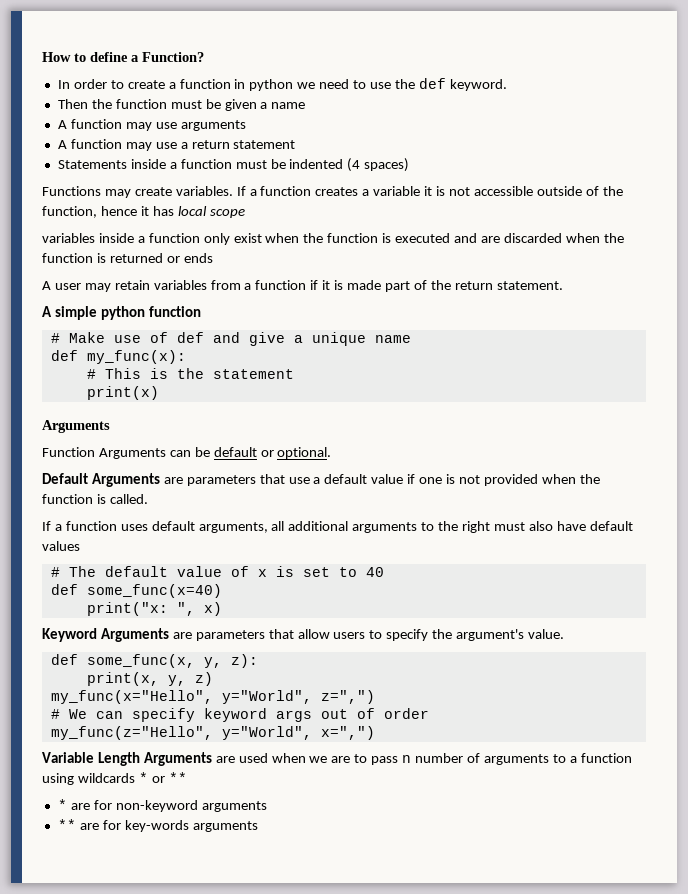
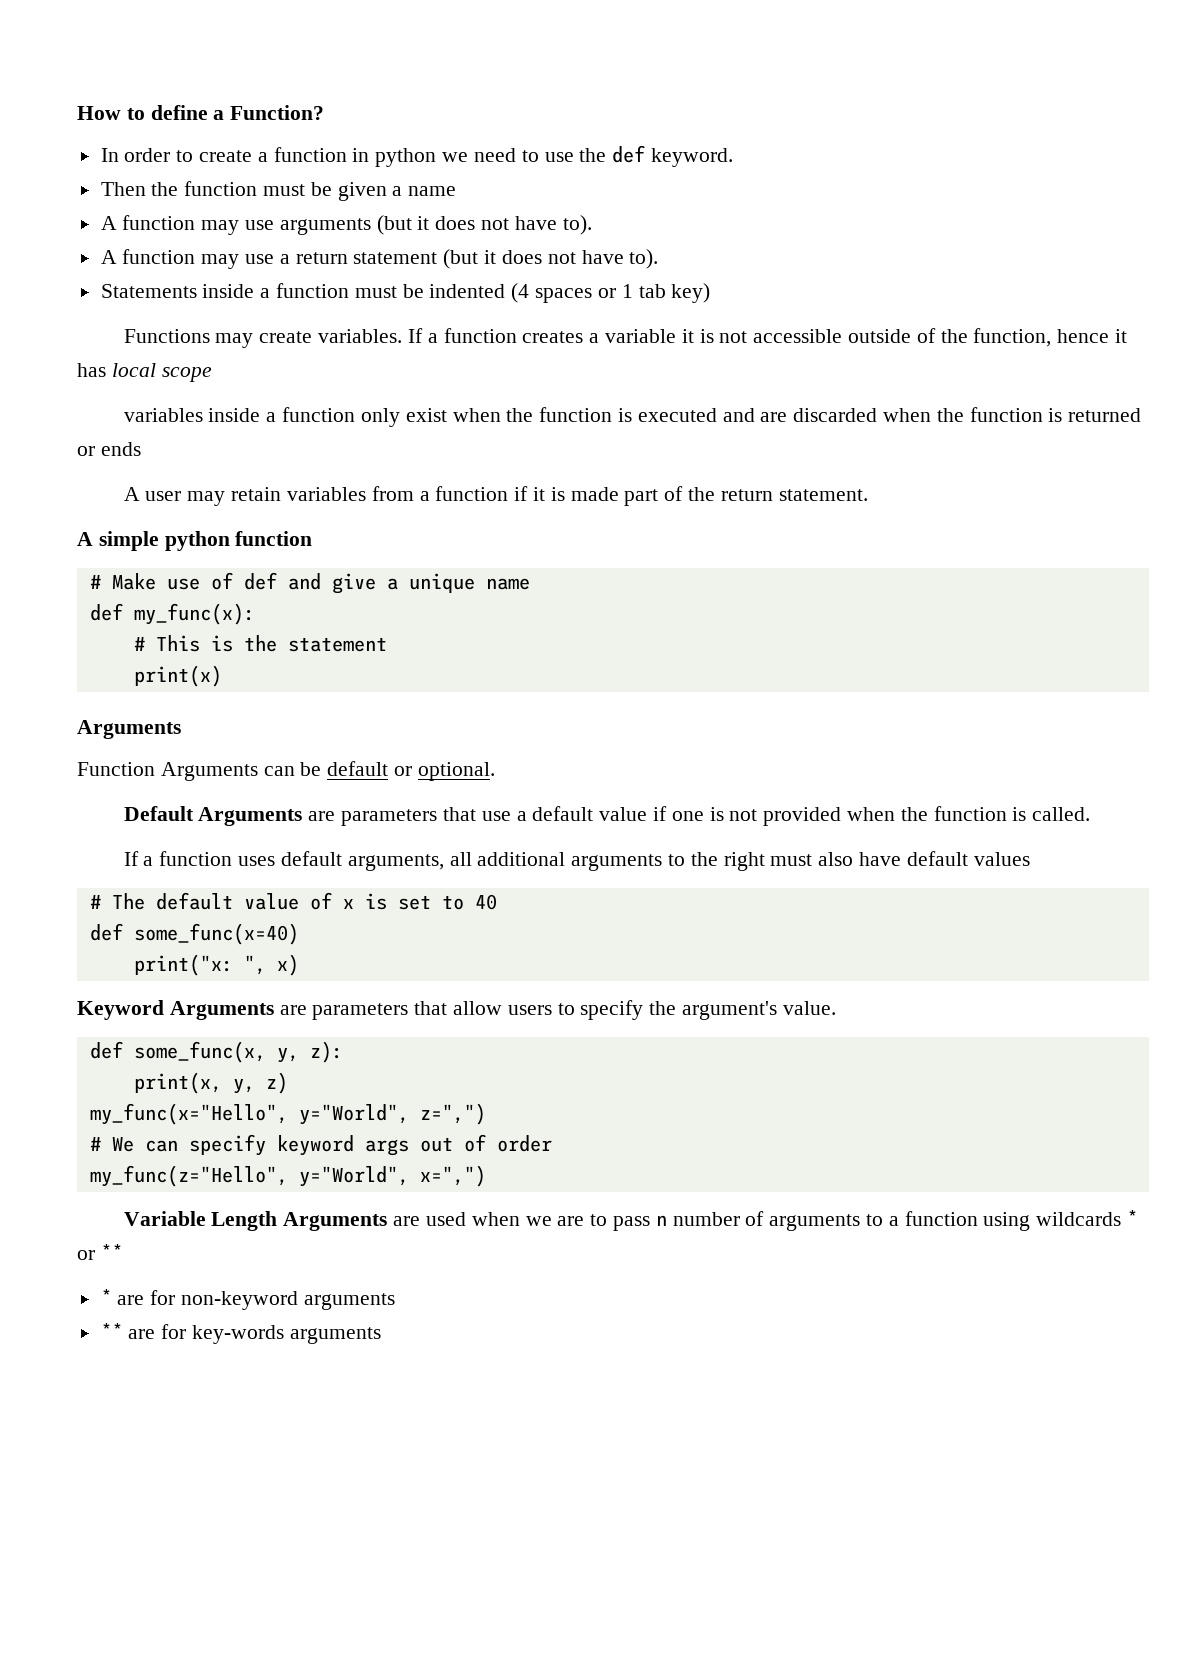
(246, 125) none -> [376,215,592,235] (but it does not have to).
(296, 144) none -> [443,249,659,269] (but it does not have to).
[364,158,410,172] spaces) -> [535,283,711,303] spaces or 1 tab key)

